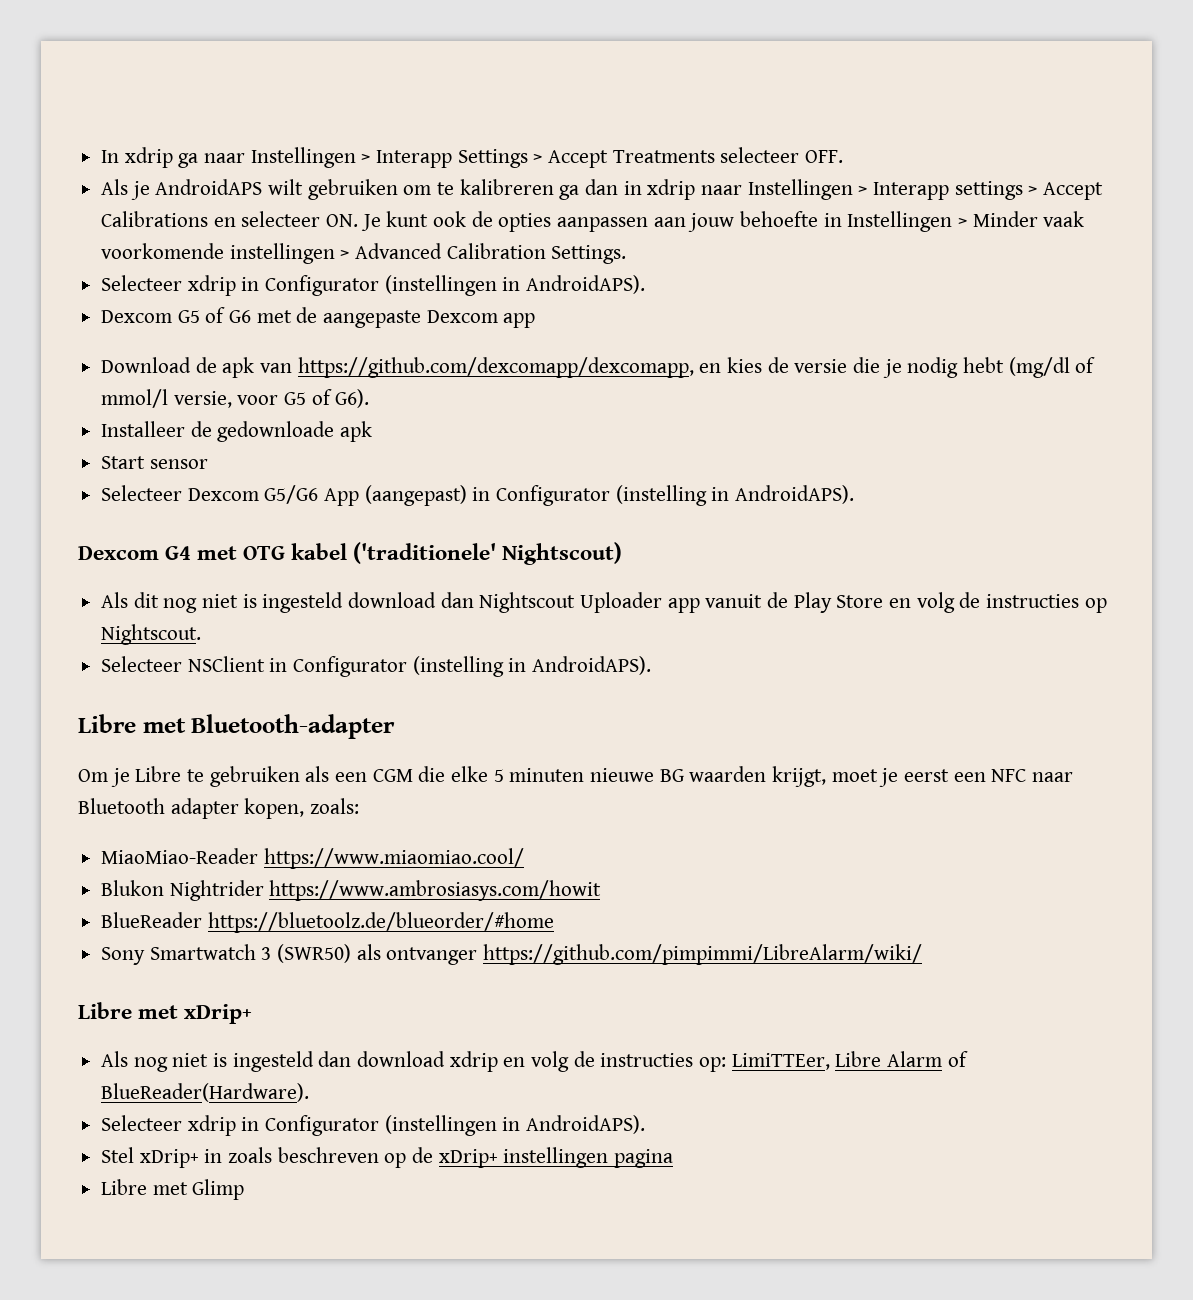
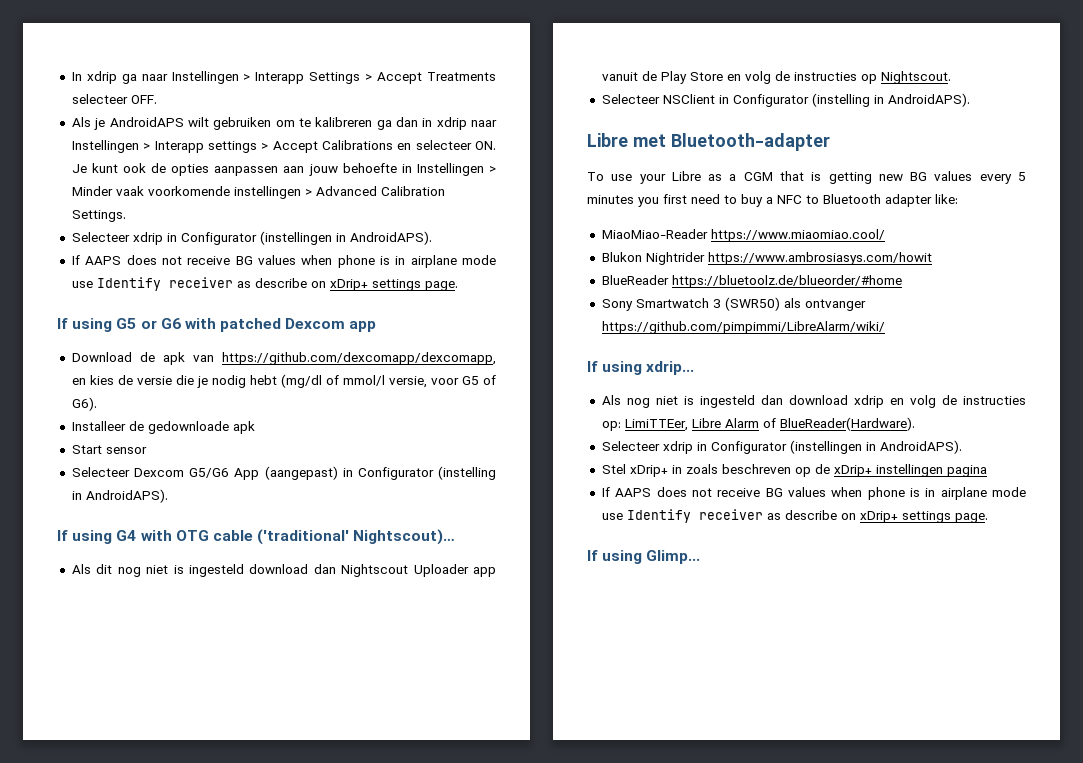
[101,307,422,328] Dexcom G5 of G6 met de aangepaste -> [71,255,496,268] [71,277,458,291] [57,318,282,332] If AAPS does not receive BG values when phone is in airplane mode use Identify receiver as describe on xDrip+ settings page. // If using G5 or G6 with patched
[78,542,623,565] Dexcom G4 met OTG kabel ('traditionele' Nightscout) -> [57,529,456,545] If using G4 with OTG cable ('traditional' Nightscout)…
[78,766,1074,787] [78,798,360,819] Om je Libre te gebruiken als een CGM die elke 5 minuten nieuwe BG waarden krijgt, moet je eerst een NFC naar Bluetooth adapter kopen, zoals: -> [587,171,1026,184] [587,194,958,207] To use your Libre as a CGM that is getting new BG values every 5 minutes you first need to buy a NFC to Bluetooth adapter like:
[78,1002,253,1024] Libre met xDrip+ -> [587,361,695,375] If using xdrip...
[101,1179,245,1200] Libre met Glimp -> [601,487,1026,500] [601,509,988,523] [587,550,701,564] If AAPS does not receive BG values when phone is in airplane mode use Identify receiver as describe on xDrip+ settings page. // If using Glimp...

